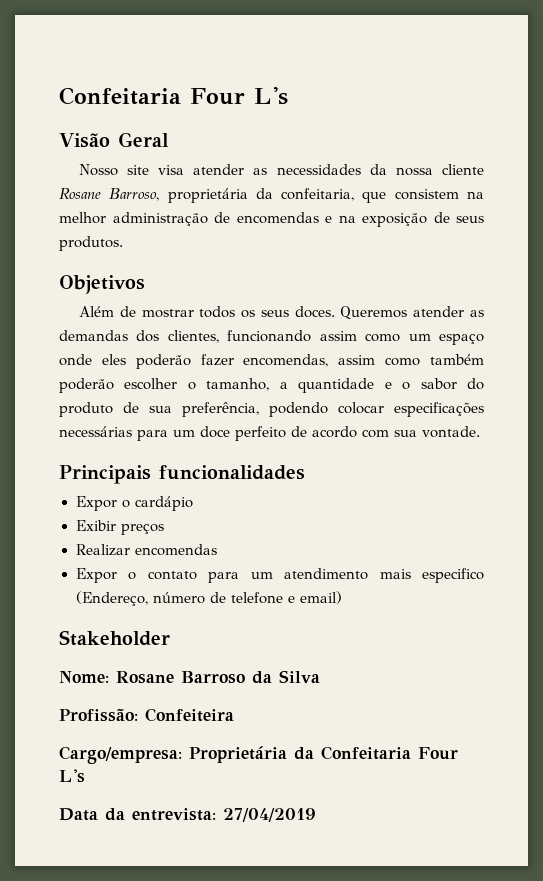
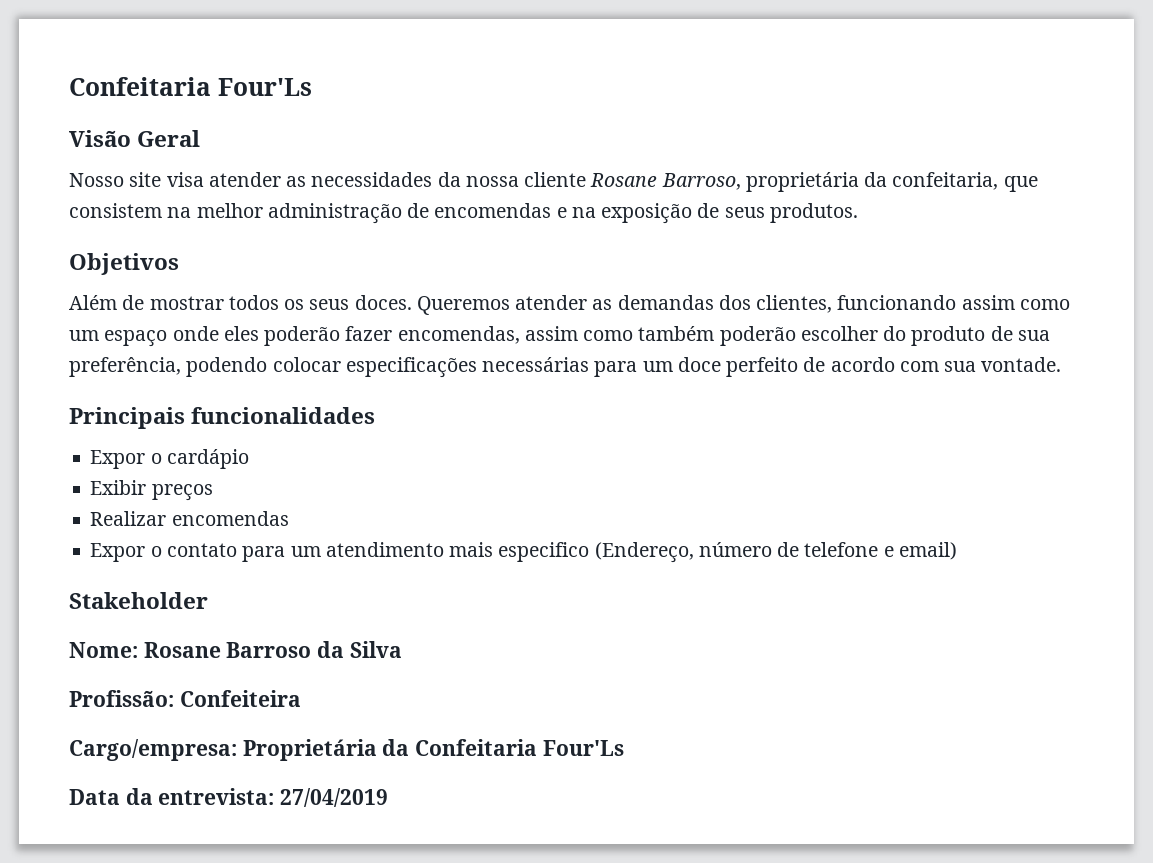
[59,87,288,105] Confeitaria Four L's -> [69,77,312,96] Confeitaria Four'Ls
[187,378,457,393] o tamanho, a quantidade e o sabor -> (878, 333) none
[418,747,458,760] [59,769,85,783] Four L's -> [542,740,624,756] Four'Ls

